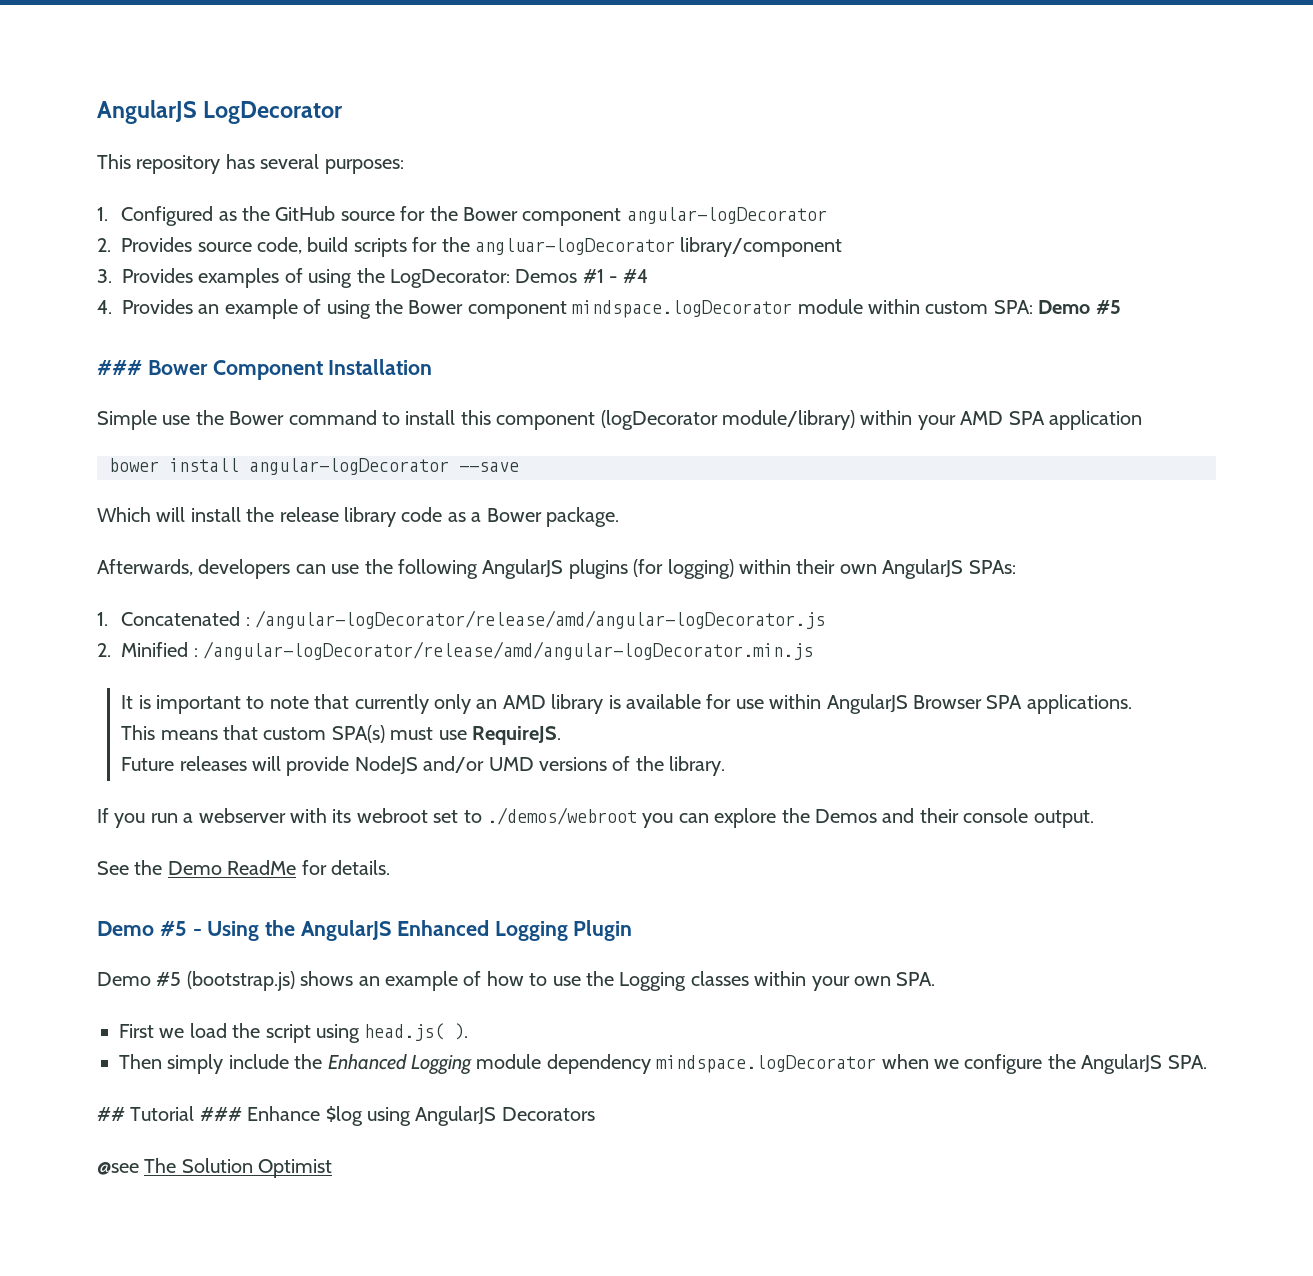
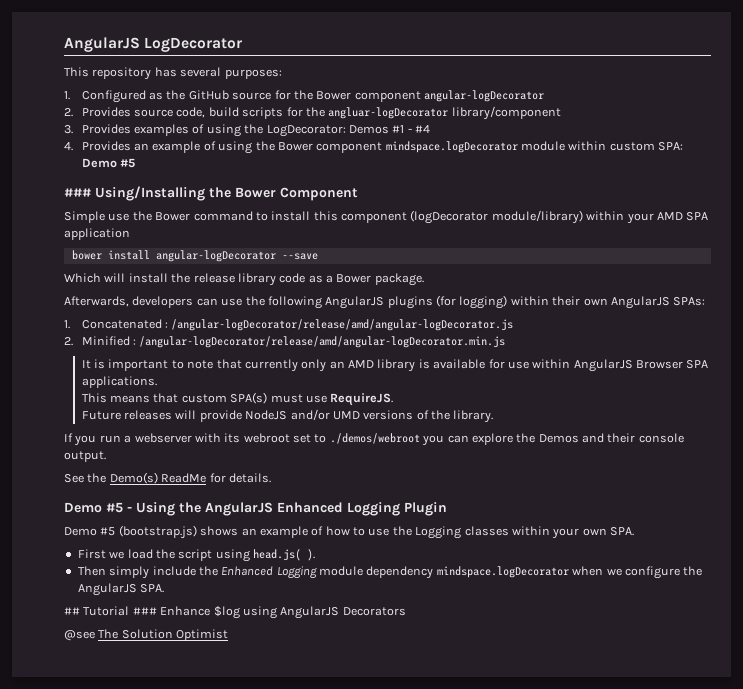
(142, 367) none -> [95,186,231,201] Using/Installing the
[328,359,433,375] Installation -> (358, 194) none
[167,861,222,875] Demo -> [109,472,158,484] Demo(s)

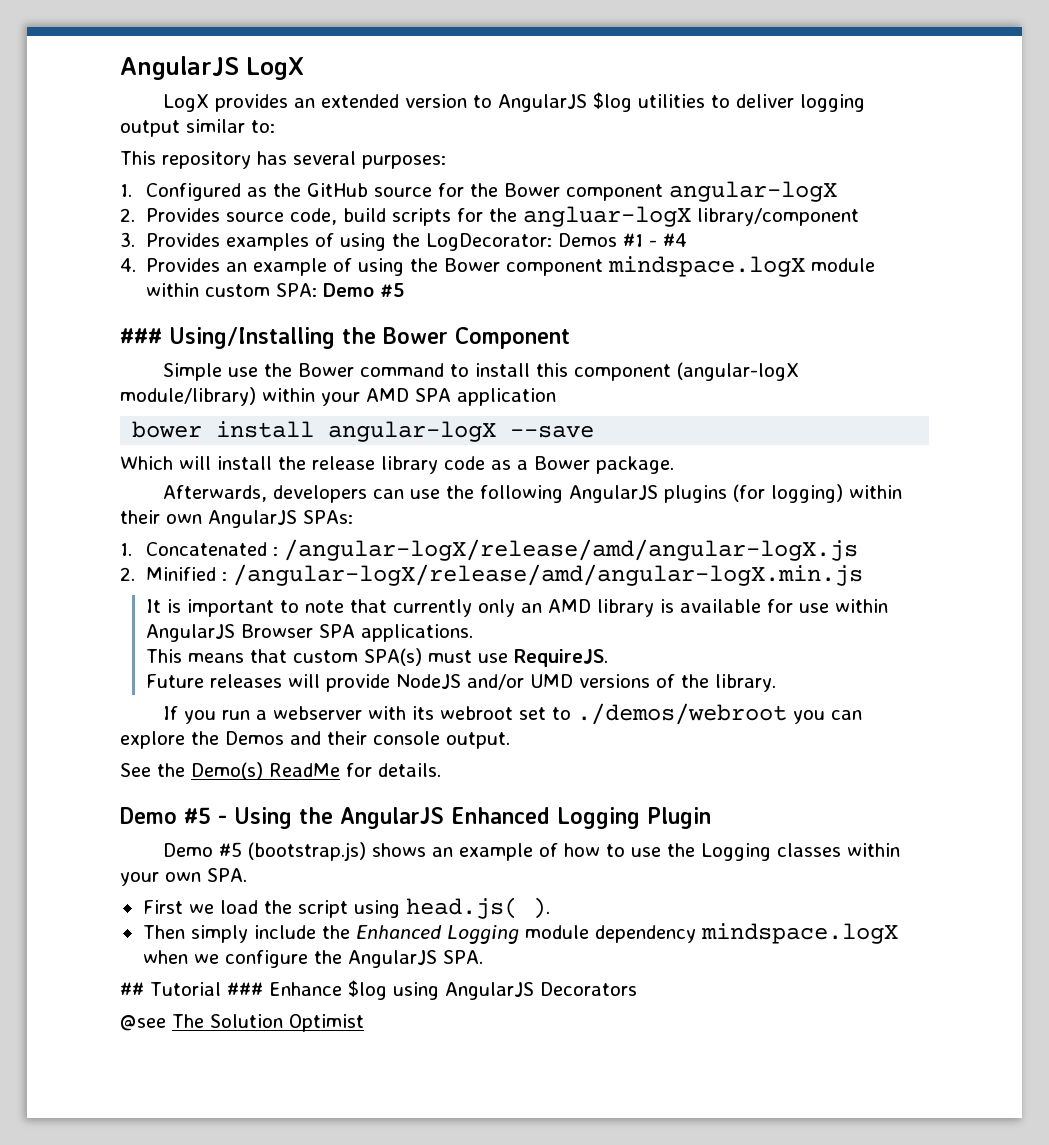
[64,37,243,52] AngularJS LogDecorator -> [120,56,304,80] [163,92,866,112] [120,119,275,137] AngularJS LogX // LogX provides an extended version to AngularJS $log utilities to deliver logging output similar to:
[424,90,545,102] angular-logDecorator -> [668,181,837,202] angular-logX
[328,107,449,119] angluar-logDecorator -> [522,206,691,227] angluar-logX
[385,141,518,153] mindspace.logDecorator -> [608,256,806,277] mindspace.logX
[410,210,489,224] (logDecorator -> [677,362,800,381] (angular-logX
[155,250,276,262] angular-logDecorator -> [328,421,497,442] angular-logX
[171,319,514,331] /angular-logDecorator/release/amd/angular-logDecorator.js -> [283,539,858,561] /angular-logX/release/amd/angular-logX.js
[139,336,506,348] /angular-logDecorator/release/amd/angular-logDecorator.min.js -> [232,564,863,586] /angular-logX/release/amd/angular-logX.min.js
[436,566,569,578] mindspace.logDecorator -> [700,923,898,944] mindspace.logX

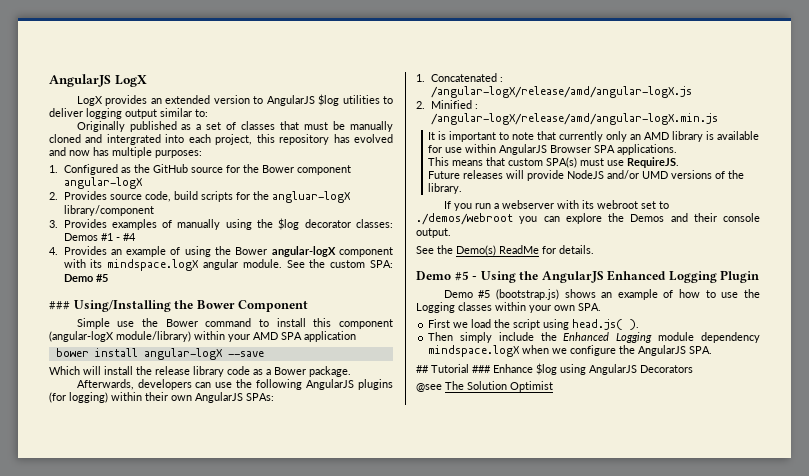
[120,151,356,169] This repository has several -> [76,121,393,132] [49,134,394,145] [49,147,152,158] Originally published as a set of classes that must be manually cloned and intergrated into each project, this repository has evolved and now has multiple
[339,233,552,251] using the LogDecorator: -> [177,218,393,230] manually using the $log decorator classes:
[506,256,876,277] [146,283,200,297] component mindspace.logX module within -> [271,246,393,257] [63,259,326,271] angular-logX component with its mindspace.logX angular module. See the

